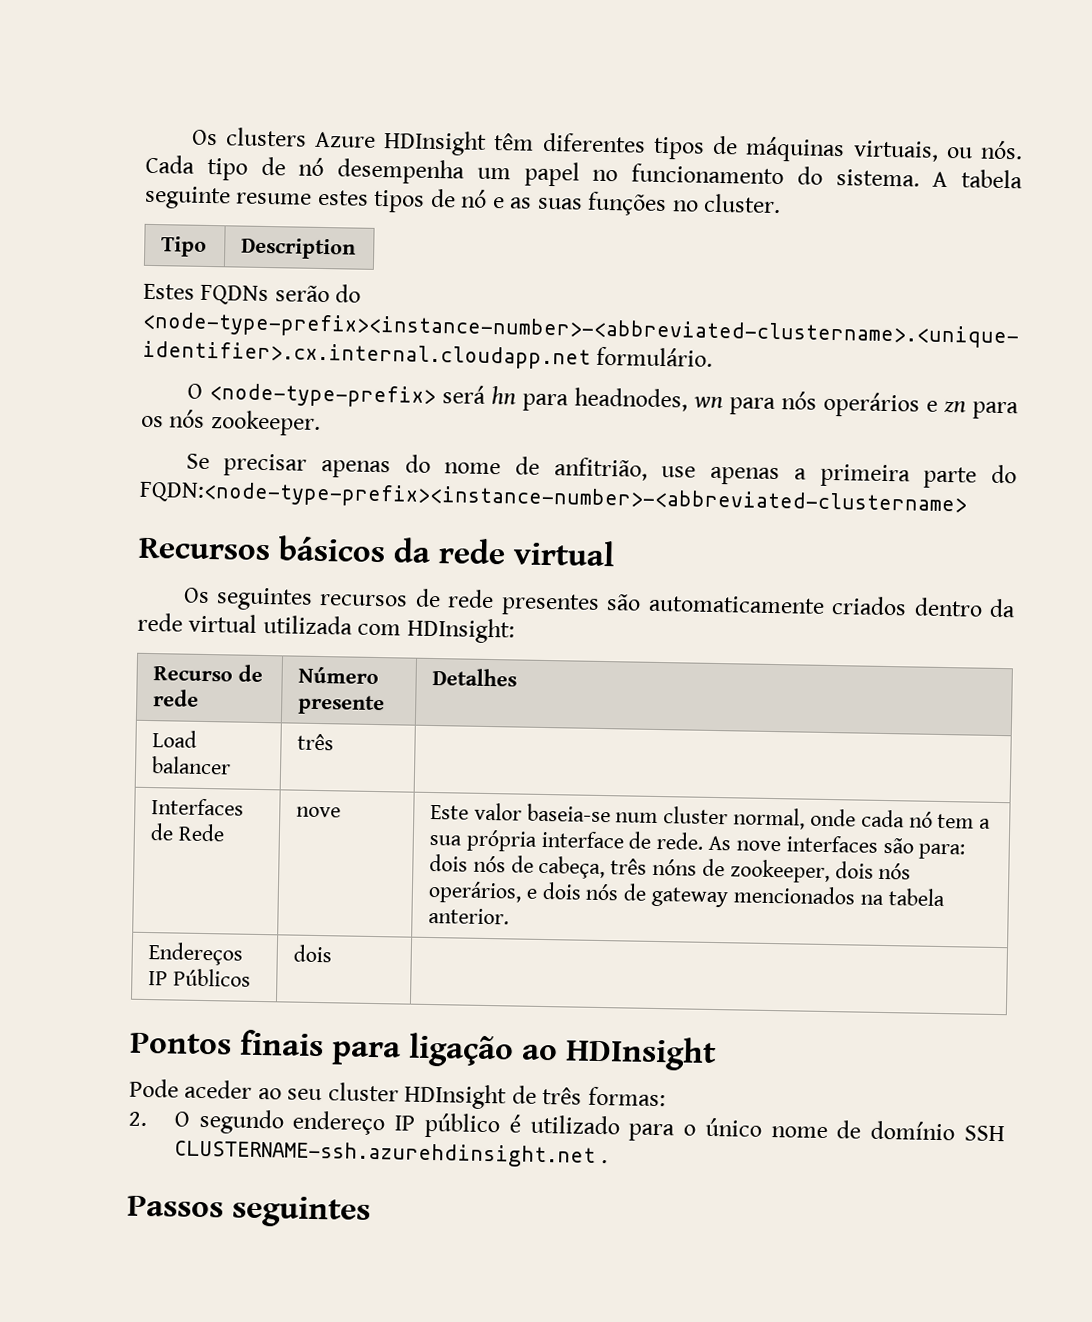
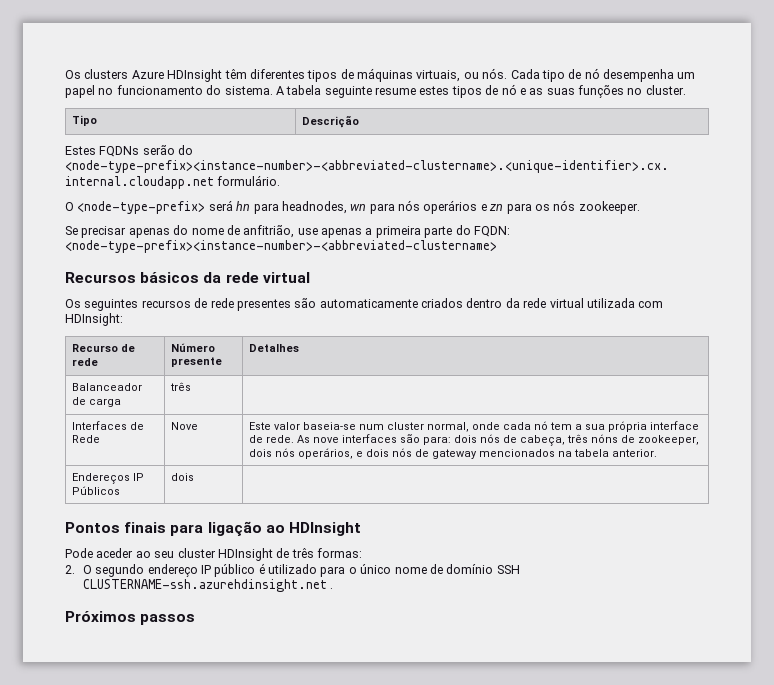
[241,237,357,260] Description -> [302,115,360,128] Descrição
[139,480,967,517] FQDN:<node-type-prefix><instance-number>-<abbreviated-clustername> -> [473,226,510,237] [65,240,497,253] FQDN: <node-type-prefix><instance-number>-<abbreviated-clustername>
[152,730,198,748] [151,756,232,775] Load balancer -> [72,383,143,391] [72,397,122,407] Balanceador de carga
[296,806,342,818] nove -> [171,422,199,430] Nove
[127,1195,371,1228] Passos seguintes -> [65,611,196,625] Próximos passos

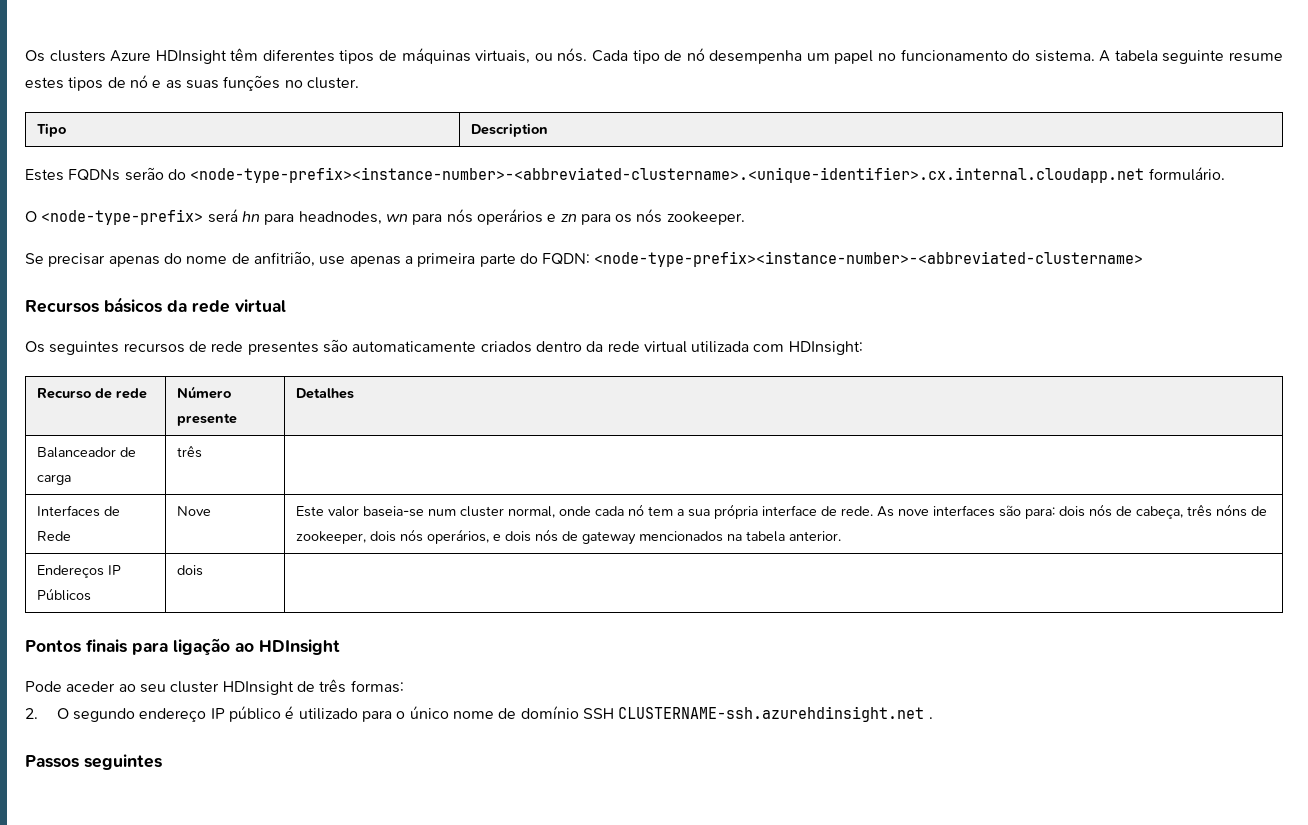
[302,115,360,128] Descrição -> [470,123,548,137] Description
[65,611,196,625] Próximos passos -> [25,754,162,770] Passos seguintes

